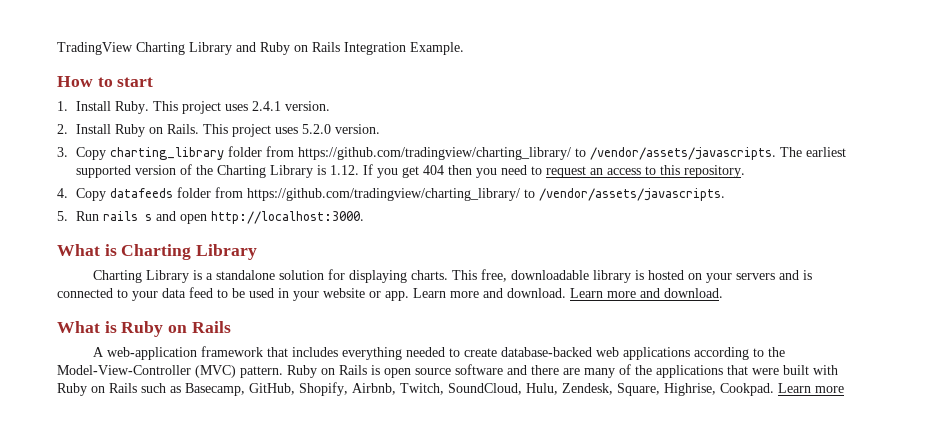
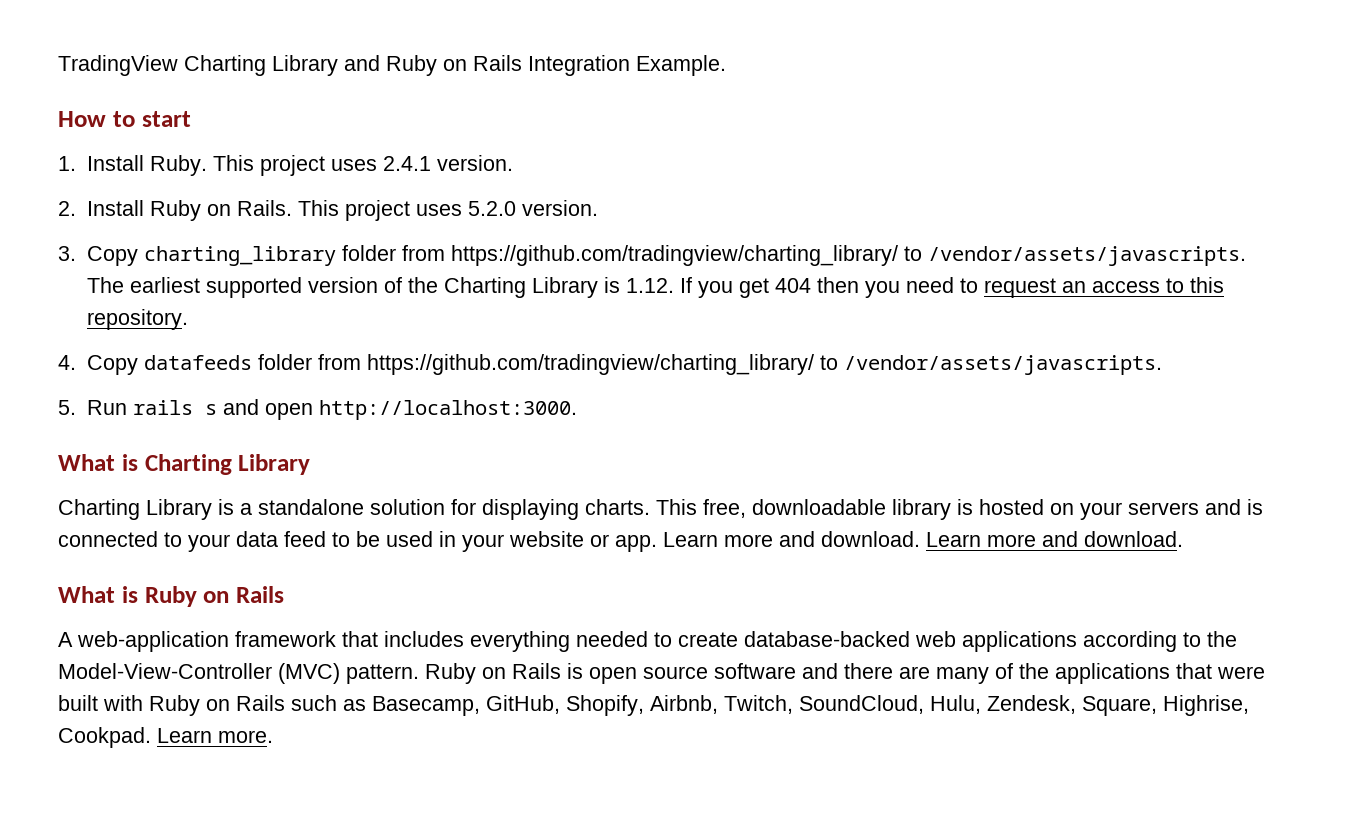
[815,386,844,393] more -> [218,730,273,743] more.

